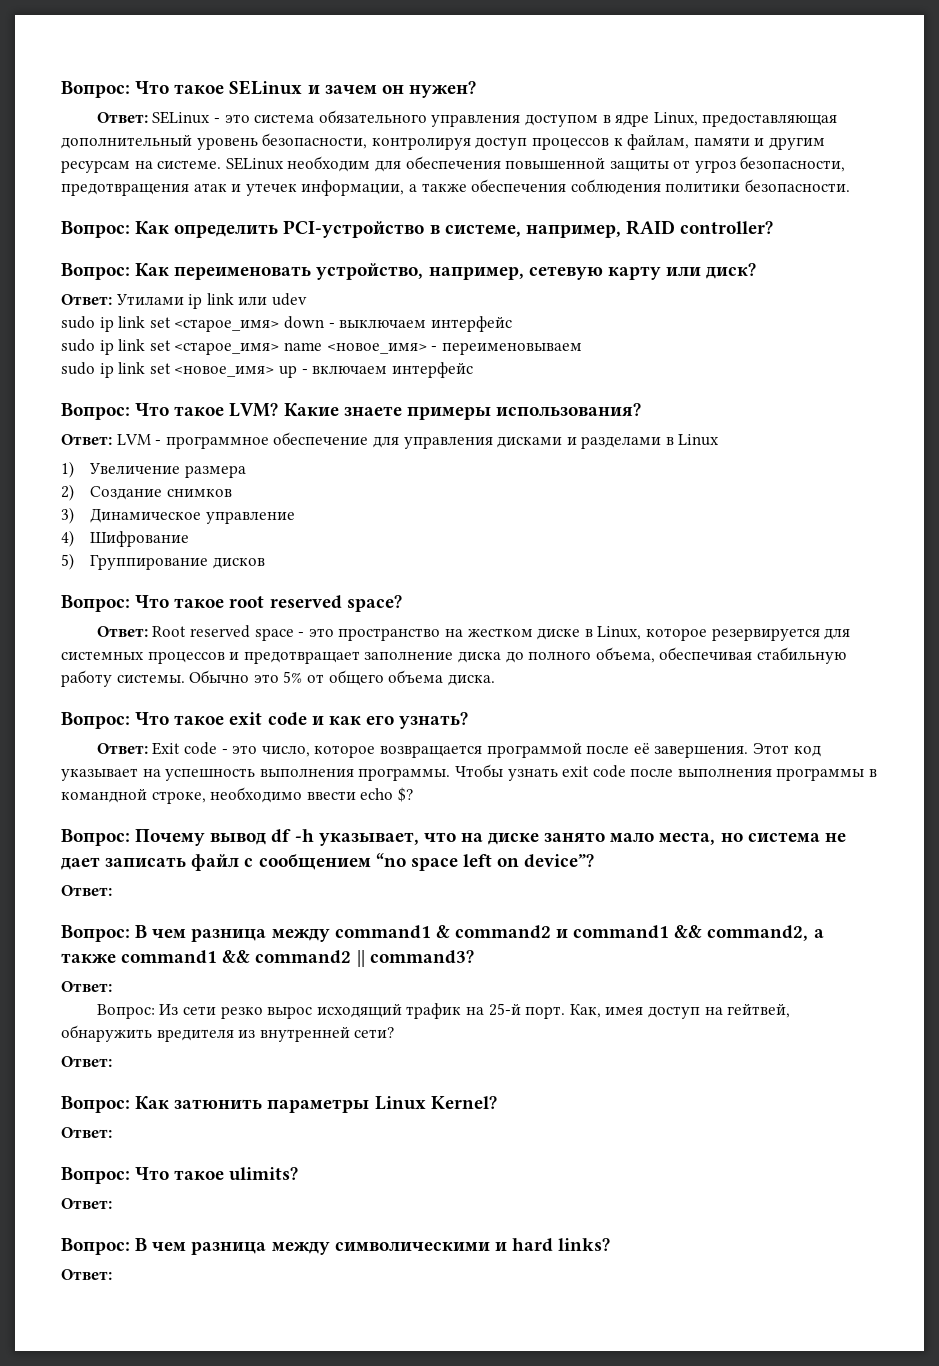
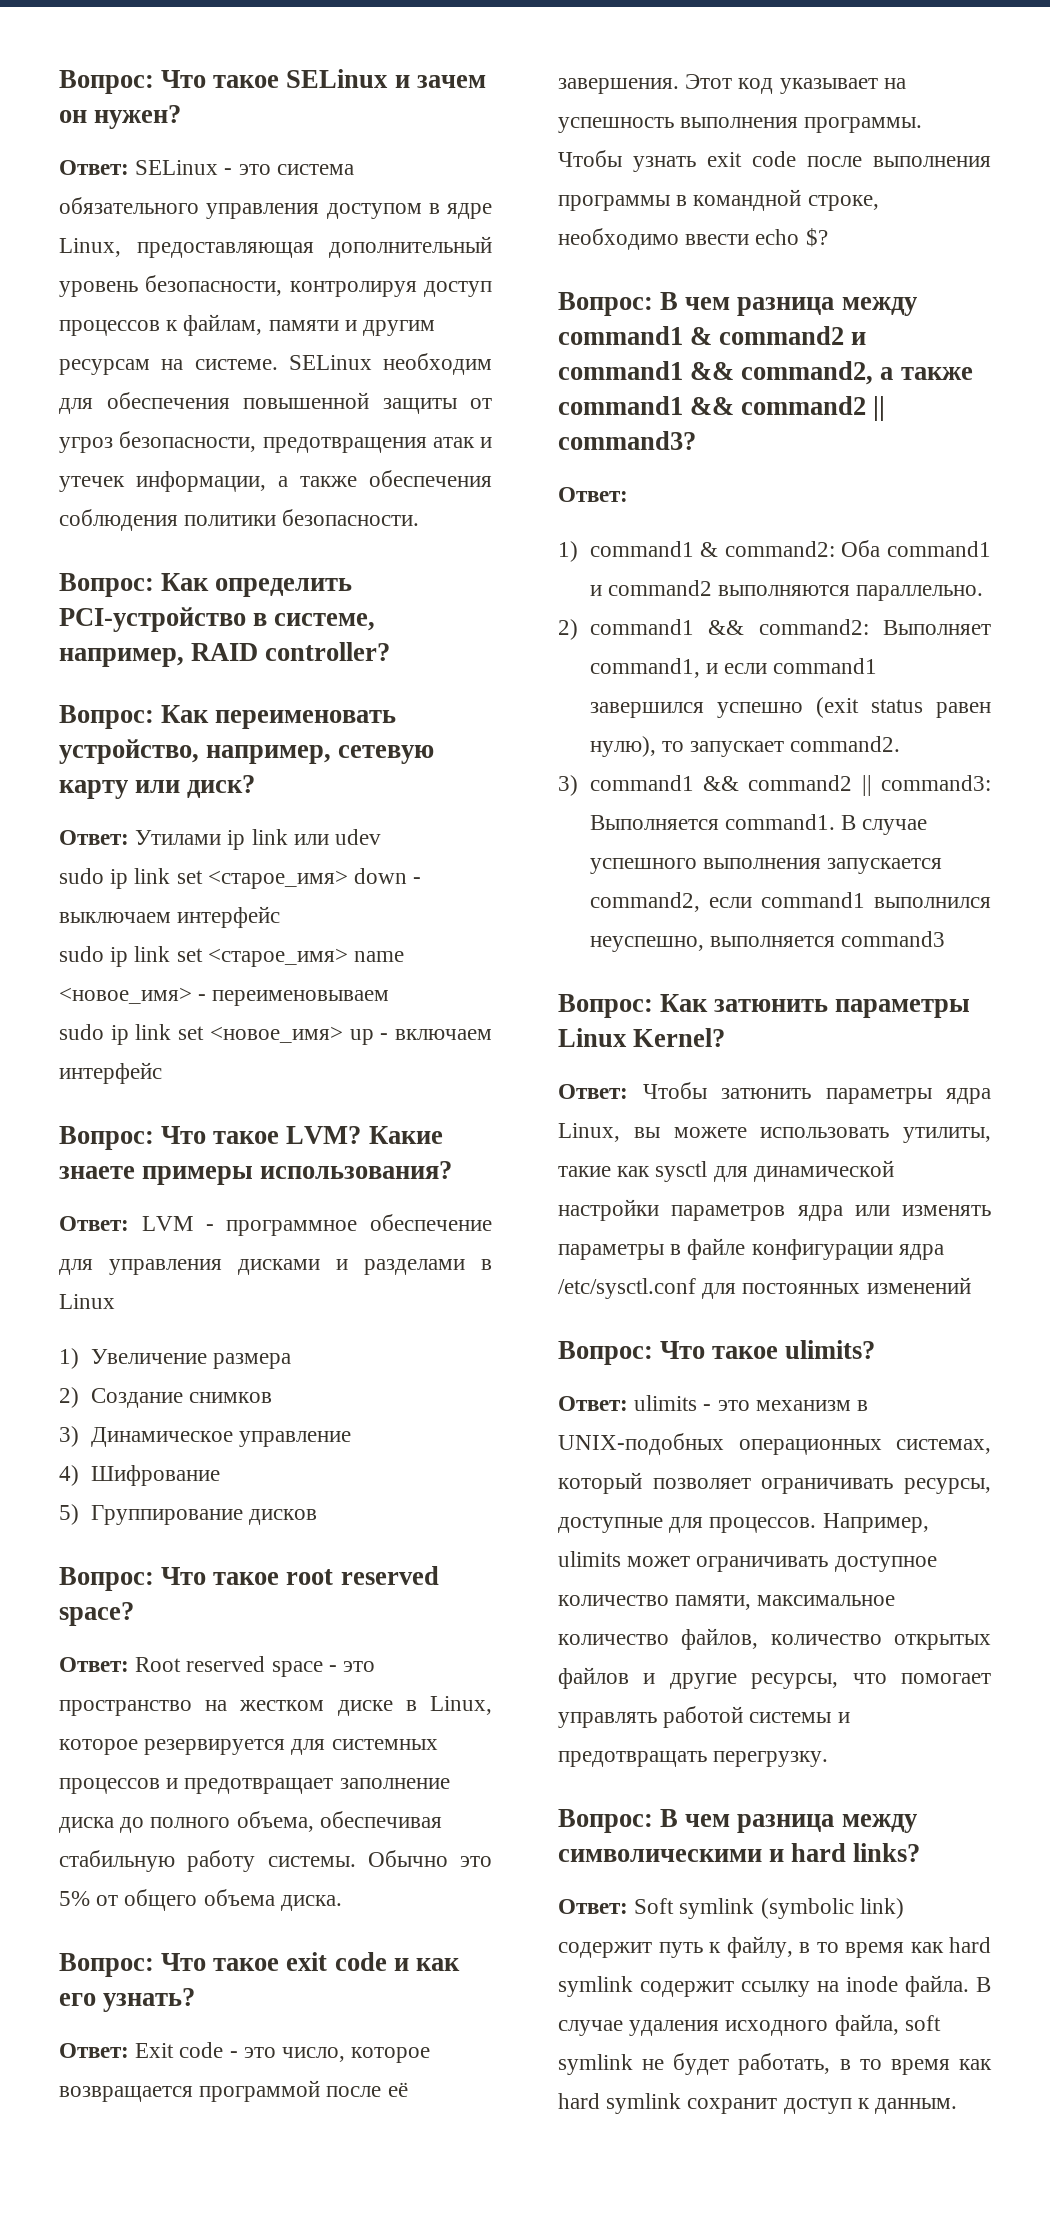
[61,829,846,846] [61,853,595,871] [61,885,112,896] // Вопрос: Почему вывод df -h указывает, что на диске занято мало места, но система не дает записать файл с сообщением “no space left on device”? // Ответ: -> (828, 237) none
[96,1003,791,1019] [61,1025,395,1042] [61,1056,112,1067] Вопрос: Из сети резко вырос исходящий трафик на 25-й порт. Как, имея доступ на гейтвей, обнаружить вредителя из внутренней сети? // Ответ: -> [558,540,991,562] [589,580,984,601] [558,619,991,640] [589,658,878,678] [589,697,991,718] [589,736,901,757] [558,775,991,796] [589,814,928,835] [589,858,942,874] [589,892,991,912] [589,931,945,952] 1) command1 & command2: Оба command1 и command2 выполняются параллельно. // 2) command1 && command2: Выполняет command1, и если command1 завершился успешно (exit status равен нулю), то запускает command2. // 3) command1 && command2 || command3: Выполняется command1. В случае успешного выполнения запускается command2, если command1 выполнился неуспешно, выполняется command3
(112, 1132) none -> [642,1082,991,1104] [558,1123,991,1143] [558,1160,894,1182] [558,1199,991,1221] [558,1238,944,1260] [558,1277,971,1299] Чтобы затюнить параметры ядра Linux, вы можете использовать утилиты, такие как sysctl для динамической настройки параметров ядра или изменять параметры в файле конфигурации ядра /etc/sysctl.conf для постоянных изменений
(112, 1203) none -> [634,1395,869,1411] [558,1433,991,1455] [558,1472,991,1494] [558,1513,929,1533] [558,1551,937,1572] [558,1595,896,1610] [558,1628,991,1650] [558,1667,991,1689] [558,1706,850,1728] [558,1751,829,1767] ulimits - это механизм в UNIX-подобных операционных системах, который позволяет ограничивать ресурсы, доступные для процессов. Например, ulimits может ограничивать доступное количество памяти, максимальное количество файлов, количество открытых файлов и другие ресурсы, что помогает управлять работой системы и предотвращать перегрузку.
(112, 1274) none -> [634,1898,904,1919] [558,1936,991,1958] [558,1975,991,1997] [558,2014,941,2036] [558,2053,992,2075] [558,2093,958,2114] Soft symlink (symbolic link) содержит путь к файлу, в то время как hard symlink содержит ссылку на inode файла. В случае удаления исходного файла, soft symlink не будет работать, в то время как hard symlink сохранит доступ к данным.

